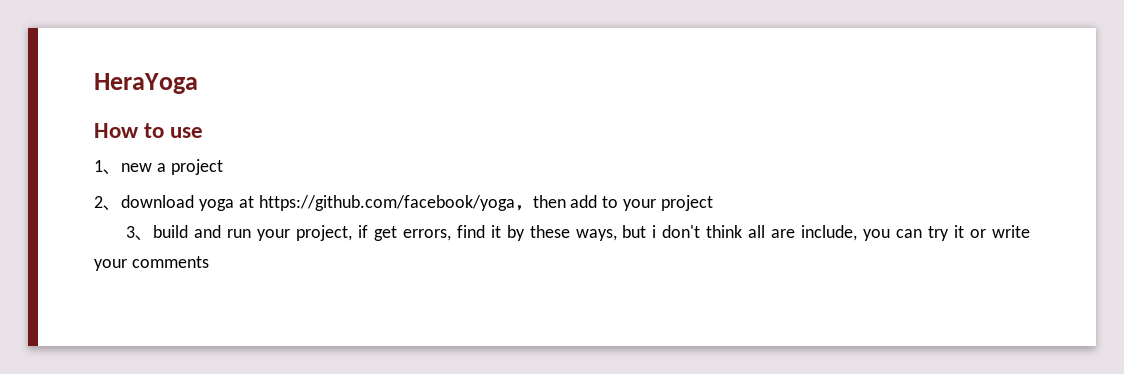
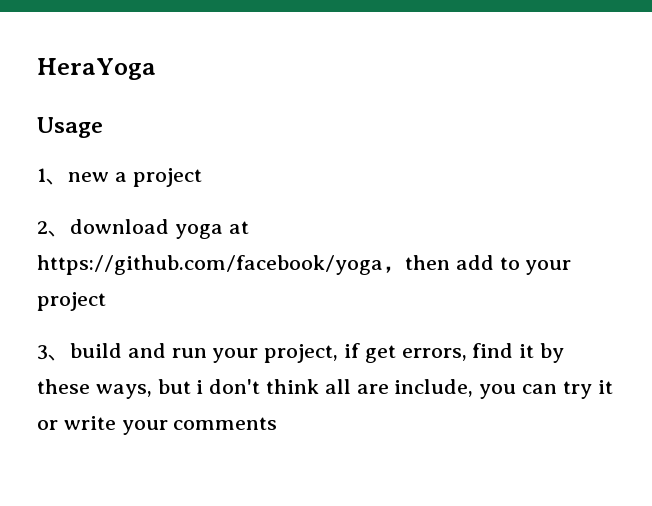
[94,123,204,138] How to use -> [37,117,103,138] Usage

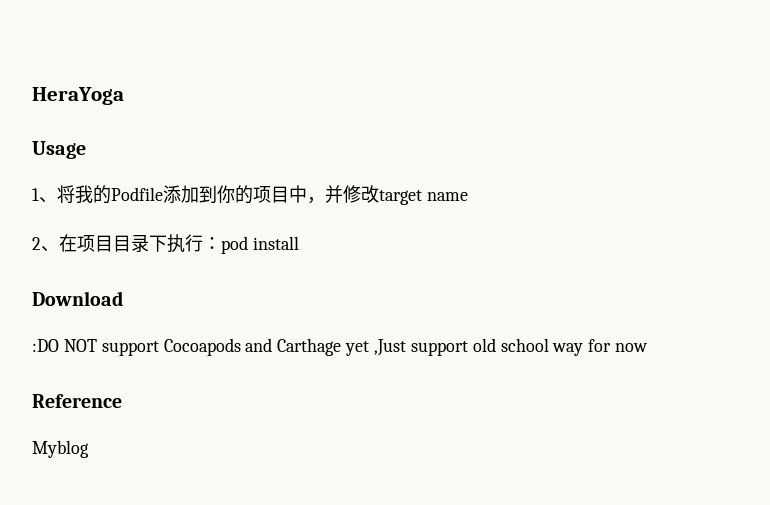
[68,168,202,187] [37,219,249,239] [37,255,572,275] [37,292,106,311] [37,343,565,363] [37,379,613,399] [37,416,278,435] new a project // 2、download yoga at https://github.com/facebook/yoga，then add to your project // 3、build and run your project, if get errors, find it by these ways, but i don't think all are include, you can try it or write your comments -> [57,185,468,205] [32,234,299,254] [32,291,123,306] [32,338,649,356] [32,394,122,408] [32,440,89,458] 将我的Podfile添加到你的项目中，并修改target name // 2、在项目目录下执行：pod install // Download // :DO NOT support Cocoapods and Carthage yet ,Just support old school way for now // Reference // Myblog

